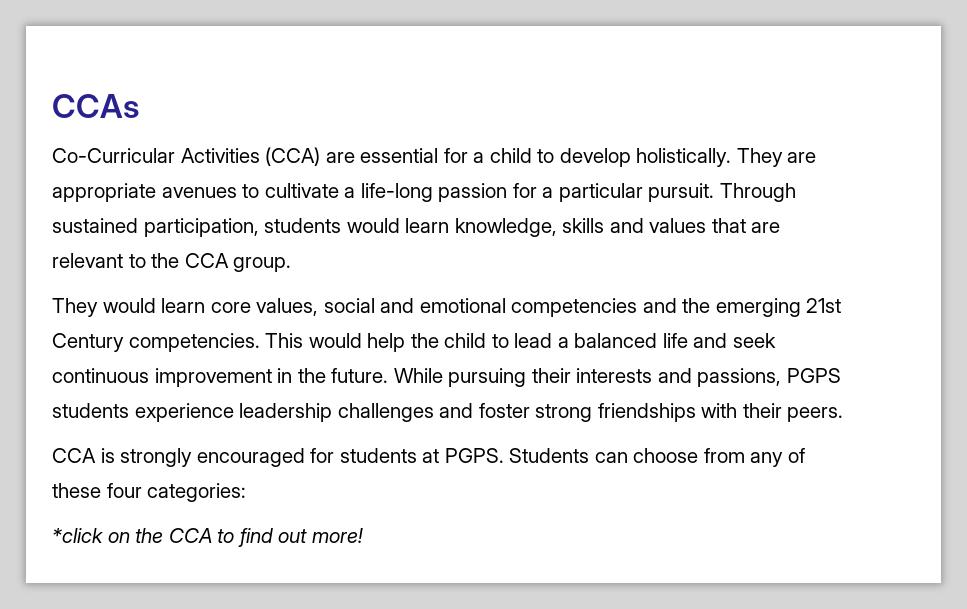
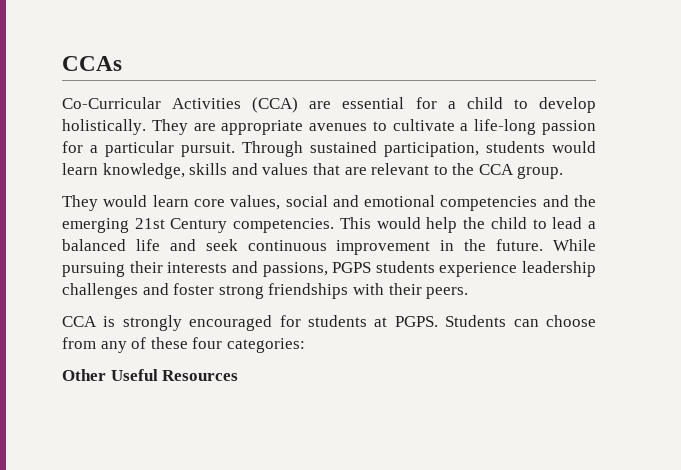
[52,528,363,547] *click on the CCA to find out more! -> [62,369,239,381] Other Useful Resources

